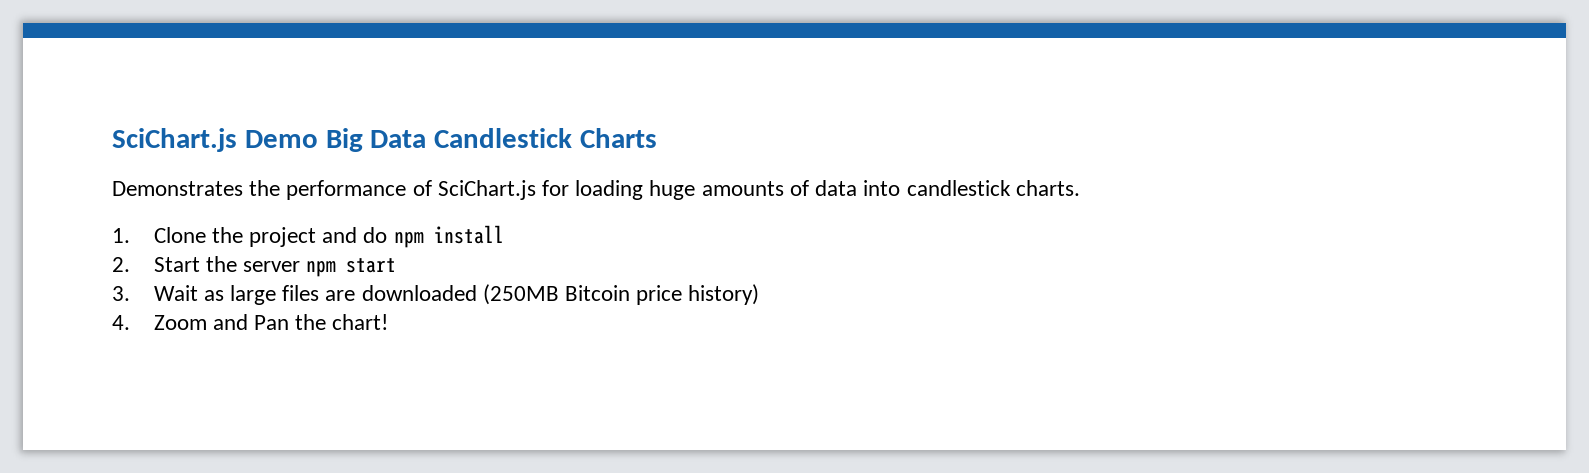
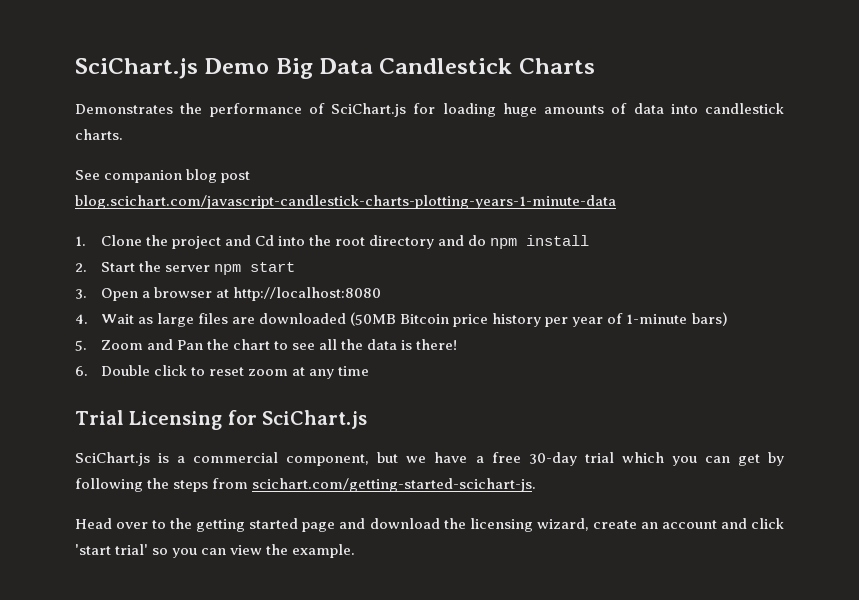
(1080, 188) none -> [75,169,251,183] [75,195,616,209] // See companion blog post blog.scichart.com/javascript-candlestick-charts-plotting-years-1-minute-data
(358, 235) none -> [255,235,465,249] Cd into the root directory and
(130, 293) none -> [100,287,382,301] [75,314,88,324] Open a browser at http://localhost:8080 // 4.
[482,284,559,305] (250MB -> [350,312,397,326] (50MB
[688,284,760,305] [112,314,389,330] history) // 4. Zoom and Pan the chart! -> [492,312,728,327] [75,339,458,351] [75,365,370,379] [75,410,368,430] [75,452,784,466] [75,478,537,492] [75,518,784,532] [75,544,356,558] history per year of 1-minute bars) // 5. Zoom and Pan the chart to see all the data is there! // 6. Double click to reset zoom at any time // Trial Licensing for SciChart.js // SciChart.js is a commercial component, but we have a free 30-day trial which you can get by following the steps from scichart.com/getting-started-scichart-js. // Head over to the getting started page and download the licensing wizard, create an account and click 'start trial' so you can view the example.

